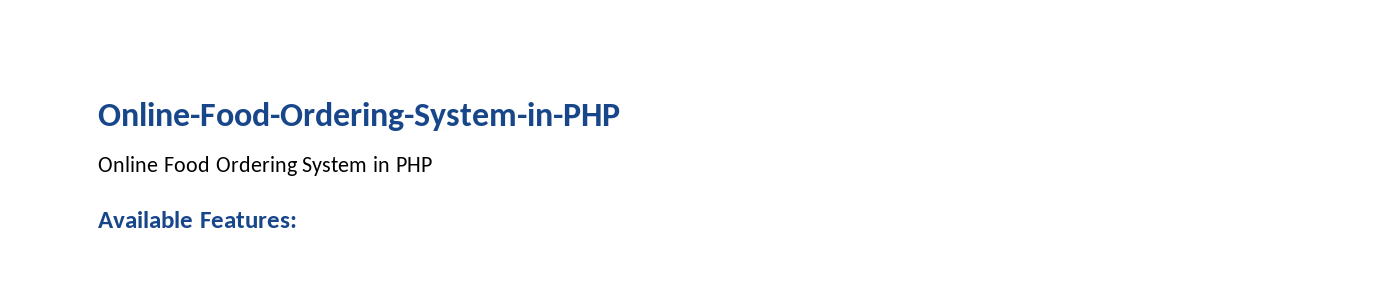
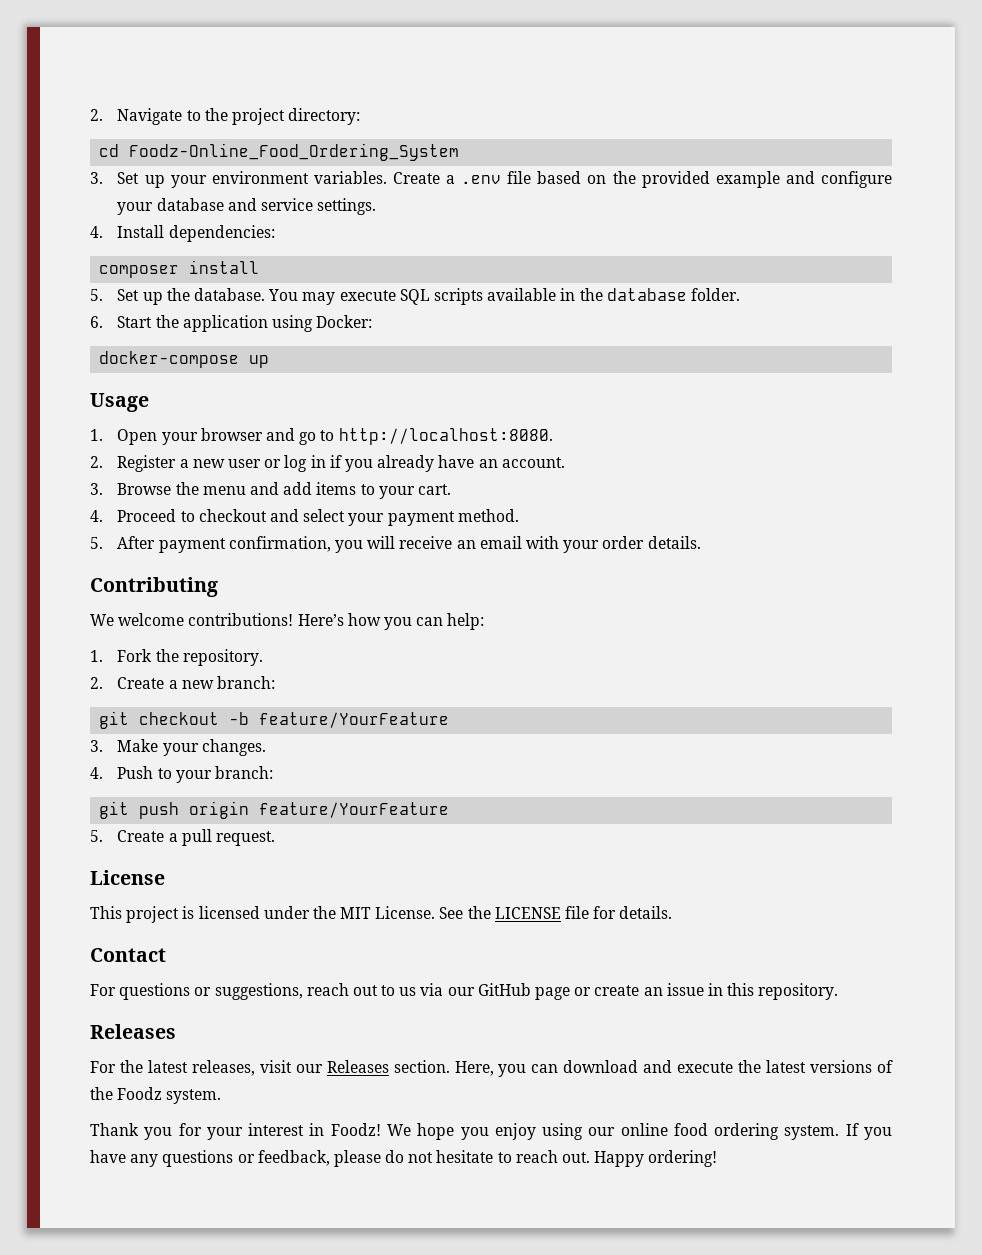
[98,102,620,131] [98,156,433,176] [98,211,297,228] Online-Food-Ordering-System-in-PHP // Online Food Ordering System in PHP // Available Features: -> [90,108,361,125] [99,143,460,161] [90,171,892,188] [117,198,377,215] [90,225,275,242] [99,260,260,278] [90,288,740,305] [90,315,373,332] [99,351,270,368] [90,393,149,412] [90,428,553,445] [90,455,565,472] [90,482,451,499] [90,509,519,526] [90,536,701,553] [90,577,218,597] [90,613,485,630] [90,649,263,666] [90,676,276,689] [99,711,450,729] [90,739,266,756] [90,766,274,783] [99,801,450,819] [90,829,276,846] [90,870,165,885] [90,906,673,923] [90,948,166,962] [90,983,839,1000] [90,1024,176,1039] [90,1060,894,1077] [90,1087,222,1104] [90,1123,893,1140] [90,1150,718,1167] 2. Navigate to the project directory: // cd Foodz-Online_Food_Ordering_System // 3. Set up your environment variables. Create a .env file based on the provided example and configure your database and service settings. // 4. Install dependencies: // composer install // 5. Set up the database. You may execute SQL scripts available in the database folder. // 6. Start the application using Docker: // docker-compose up // Usage // 1. Open your browser and go to http://localhost:8080. // 2. Register a new user or log in if you already have an account. // 3. Browse the menu and add items to your cart. // 4. Proceed to checkout and select your payment method. // 5. After payment confirmation, you will receive an email with your order details. // Contributing // We welcome contributions! Here’s how you can help: // 1. Fork the repository. // 2. Create a new branch: // git checkout -b feature/YourFeature // 3. Make your changes. // 4. Push to your branch: // git push origin feature/YourFeature // 5. Create a pull request. // License // This project is licensed under the MIT License. See the LICENSE file for details. // Contact // For questions or suggestions, reach out to us via our GitHub page or create an issue in this repository. // Releases // For the latest releases, visit our Releases section. Here, you can download and execute the latest versions of the Foodz system. // Thank you for your interest in Foodz! We hope you enjoy using our online food ordering system. If you have any questions or feedback, please do not hesitate to reach out. Happy ordering!

